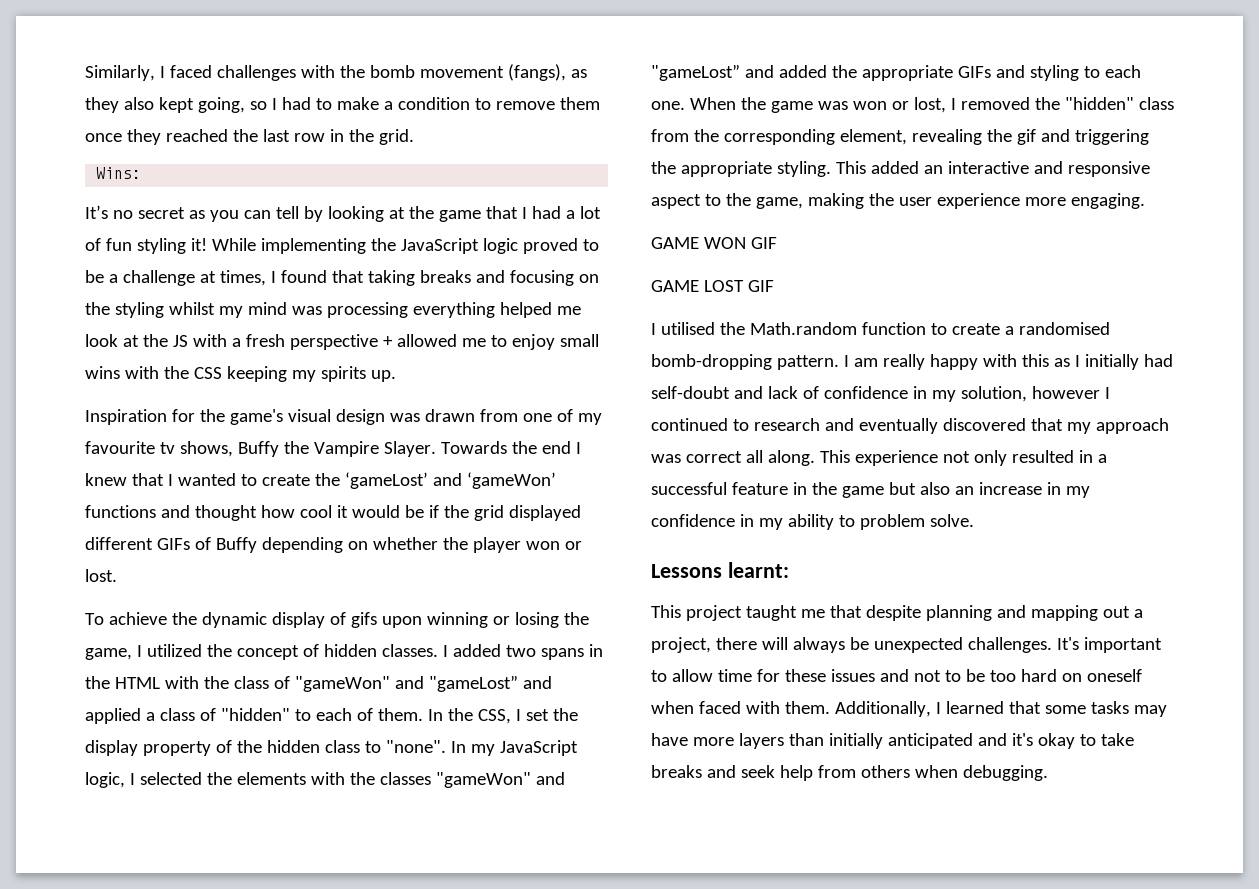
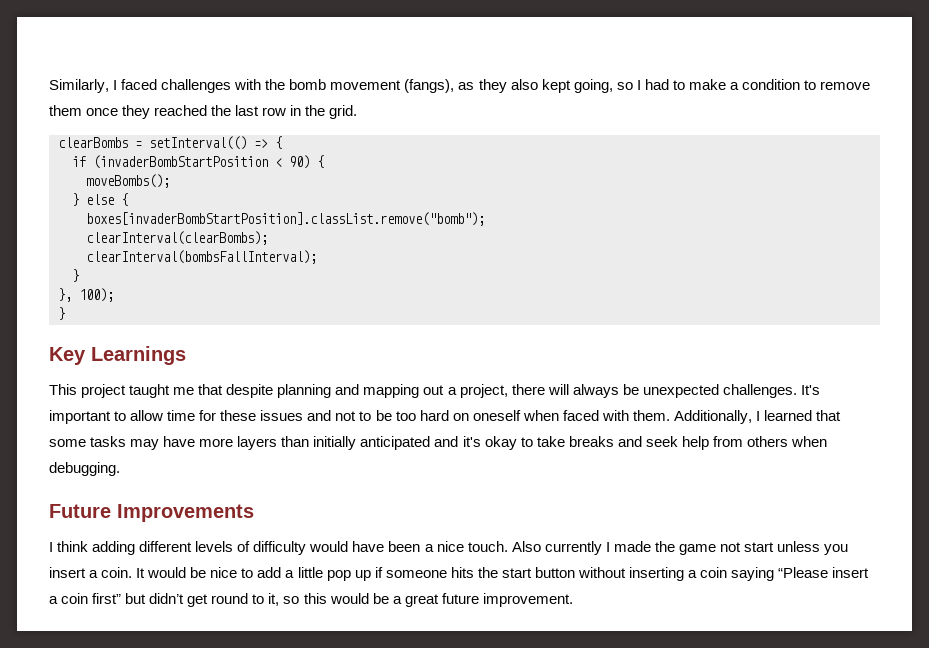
[96,167,142,179] [85,205,601,222] [85,238,599,254] [85,270,599,286] [85,302,581,318] [85,334,599,350] [85,366,396,382] [85,409,602,425] [85,441,581,457] [85,472,556,489] [85,505,581,521] [85,537,582,553] [85,569,117,582] [85,612,589,628] [85,644,603,660] [85,675,552,692] [85,708,578,724] [85,740,578,756] [85,772,565,788] [651,64,1141,81] [651,97,1174,113] [651,129,1149,145] [651,161,1150,177] [651,193,1145,209] [651,237,777,249] [651,280,774,292] [651,322,1110,335] [651,354,1173,370] [651,386,1110,402] [651,418,1169,434] [651,450,1107,466] [651,482,1090,498] [651,514,974,530] [651,562,789,578] Wins: // It’s no secret as you can tell by looking at the game that I had a lot of fun styling it! While implementing the JavaScript logic proved to be a challenge at times, I found that taking breaks and focusing on the styling whilst my mind was processing everything helped me look at the JS with a fresh perspective + allowed me to enjoy small wins with the CSS keeping my spirits up. // Inspiration for the game's visual design was drawn from one of my favourite tv shows, Buffy the Vampire Slayer. Towards the end I knew that I wanted to create the ‘gameLost’ and ‘gameWon’ functions and thought how cool it would be if the grid displayed different GIFs of Buffy depending on whether the player won or lost. // To achieve the dynamic display of gifs upon winning or losing the game, I utilized the concept of hidden classes. I added two spans in the HTML with the class of "gameWon" and "gameLost” and applied a class of "hidden" to each of them. In the CSS, I set the display property of the hidden class to "none". In my JavaScript logic, I selected the elements with the classes "gameWon" and "gameLost” and added the appropriate GIFs and styling to each one. When the game was won or lost, I removed the "hidden" class from the corresponding element, revealing the gif and triggering the appropriate styling. This added an interactive and responsive aspect to the game, making the user experience more engaging. // GAME WON GIF // GAME LOST GIF // I utilised the Math.random function to create a randomised bomb-dropping pattern. I am really happy with this as I initially had self-doubt and lack of confidence in my solution, however I continued to research and eventually discovered that my approach was correct all along. This experience not only resulted in a successful feature in the game but also an increase in my confidence in my ability to problem solve. // Lessons learnt: -> [58,136,282,150] [72,155,324,169] [86,174,170,188] [72,193,128,206] [86,212,485,226] [86,231,268,245] [86,250,317,264] [72,269,79,282] [58,288,114,302] [58,307,65,320] [49,346,186,365] clearBombs = setInterval(() => { // if (invaderBombStartPosition < 90) { // moveBombs(); // } else { // boxes[invaderBombStartPosition].classList.remove("bomb"); // clearInterval(clearBombs); // clearInterval(bombsFallInterval); // } // }, 100); // } // Key Learnings
(1048, 773) none -> [49,504,254,522] [49,541,849,555] [49,567,870,581] [49,593,573,607] // Future Improvements // I think adding different levels of difficulty would have been a nice touch. Also currently I made the game not start unless you insert a coin. It would be nice to add a little pop up if someone hits the start button without inserting a coin saying “Please insert a coin first” but didn’t get round to it, so this would be a great future improvement.

